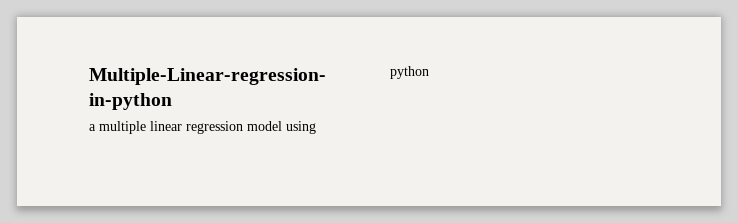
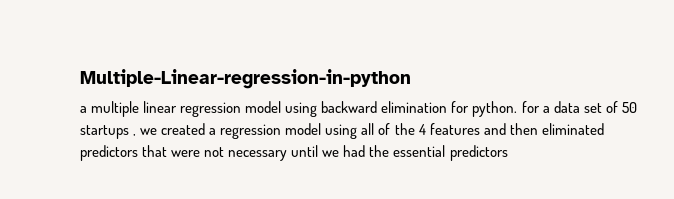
[390,66,429,79] python -> [321,101,637,117] [80,123,604,139] [80,145,508,161] backward elimination for python. for a data set of 50 startups , we created a regression model using all of the 4 features and then eliminated predictors that were not necessary until we had the essential predictors

